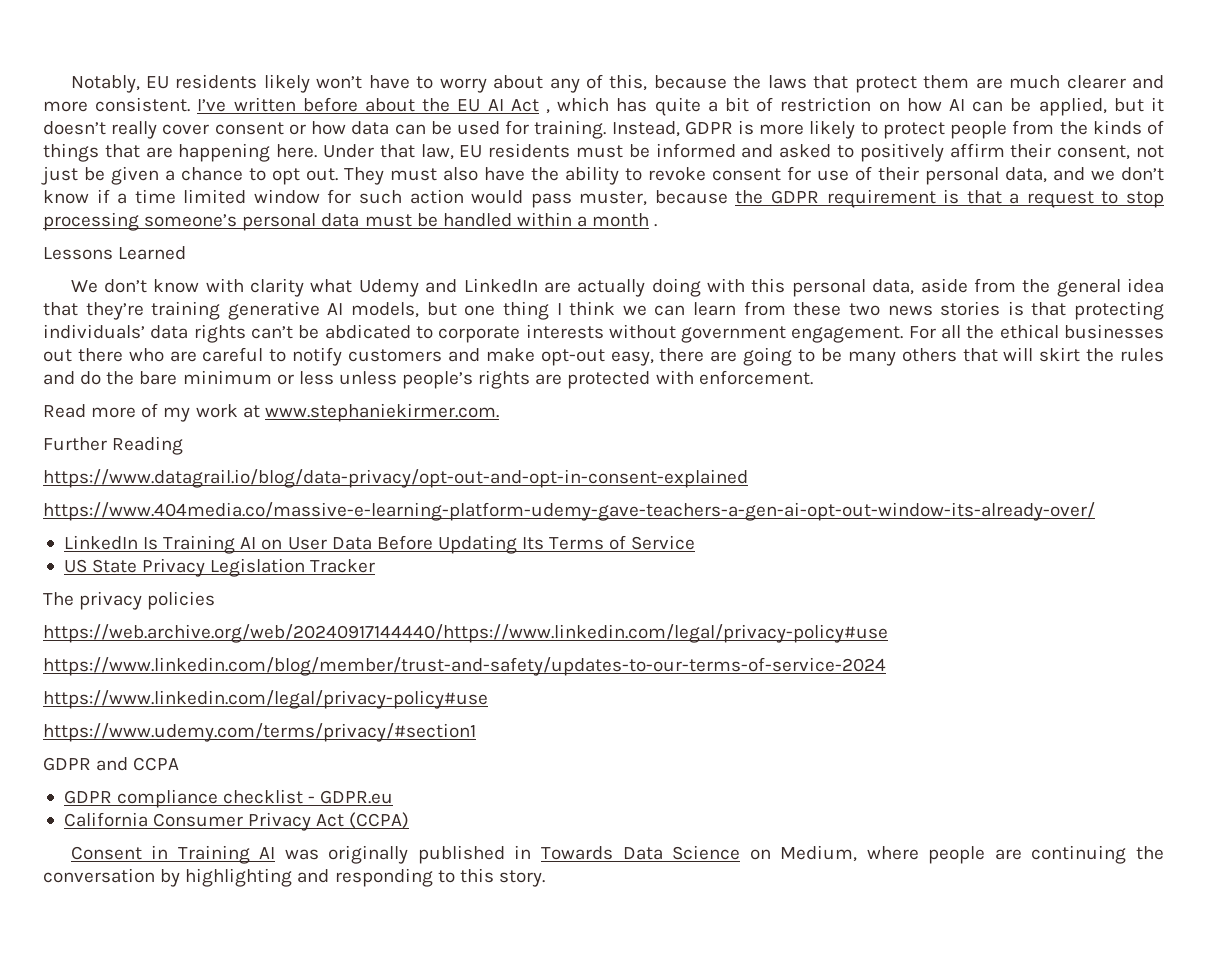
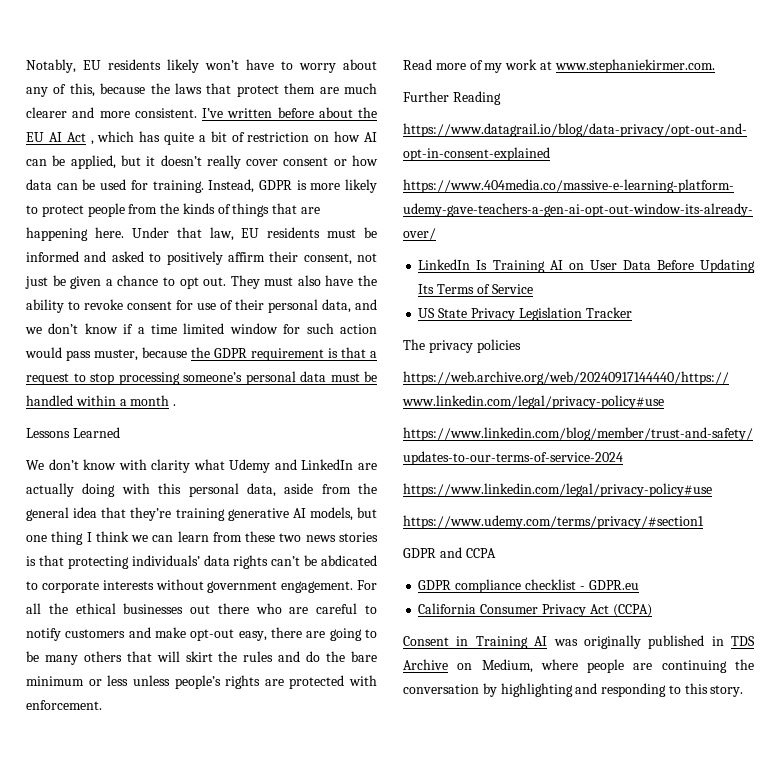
[540,845,741,860] Towards Data Science -> [731,636,755,646] [403,659,448,670] TDS Archive

